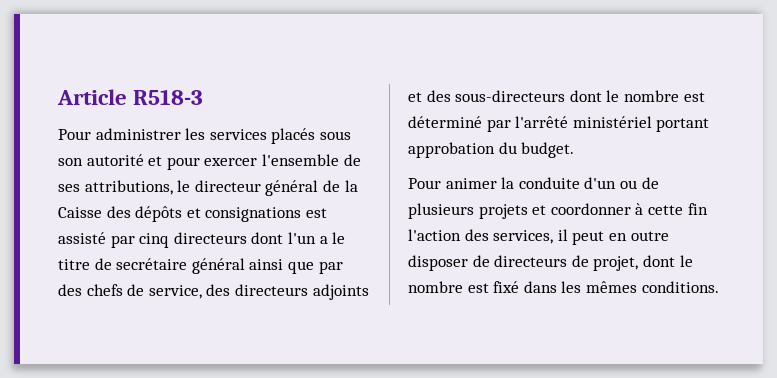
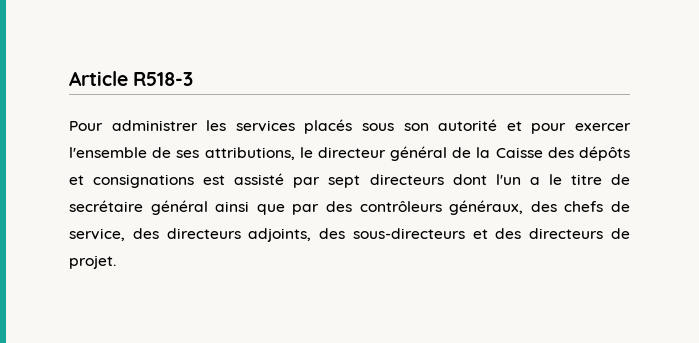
[139,233,170,248] cinq -> [328,175,361,188] sept
(82, 290) none -> [359,200,557,215] contrôleurs généraux, des
[312,284,369,300] [408,90,705,102] [408,116,710,132] [408,142,575,158] [408,177,659,189] [408,203,708,219] [408,229,669,245] [408,255,693,271] [408,281,719,293] adjoints et des sous-directeurs dont le nombre est déterminé par l'arrêté ministériel portant approbation du budget. // Pour animer la conduite d'un ou de plusieurs projets et coordonner à cette fin l'action des services, il peut en outre disposer de directeurs de projet, dont le nombre est fixé dans les mêmes conditions. -> [248,228,630,242] [69,255,116,269] adjoints, des sous-directeurs et des directeurs de projet.

